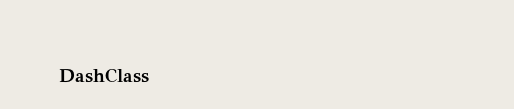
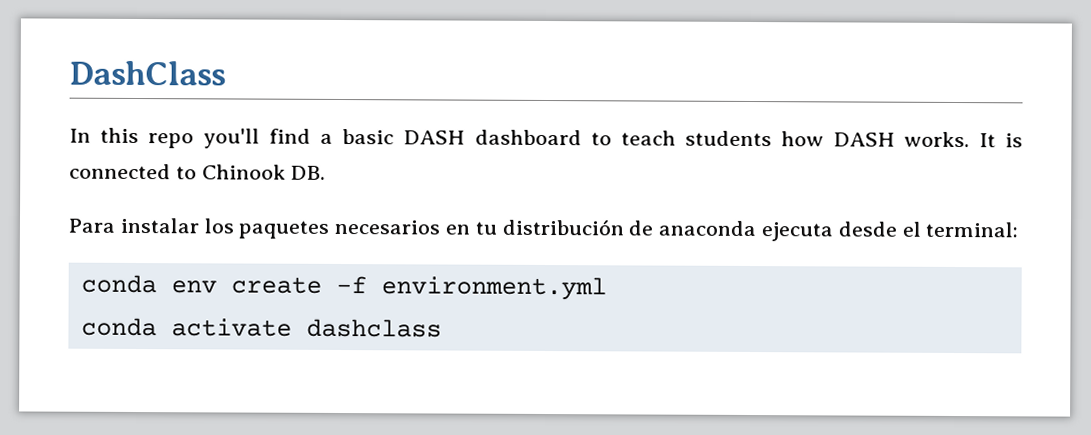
(149, 75) none -> [69,127,1023,149] [69,163,327,180] [68,217,1019,242] [80,274,607,301] [80,317,442,338] // In this repo you'll find a basic DASH dashboard to teach students how DASH works. It is connected to Chinook DB. // Para instalar los paquetes necesarios en tu distribución de anaconda ejecuta desde el terminal: // conda env create -f environment.yml // conda activate dashclass

